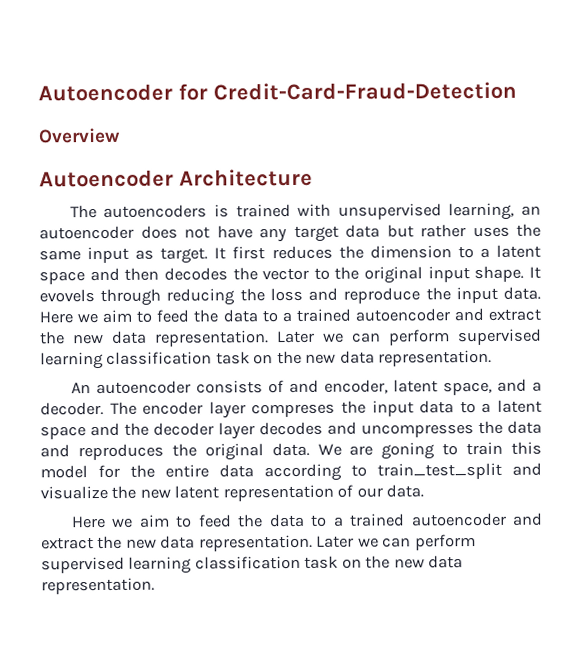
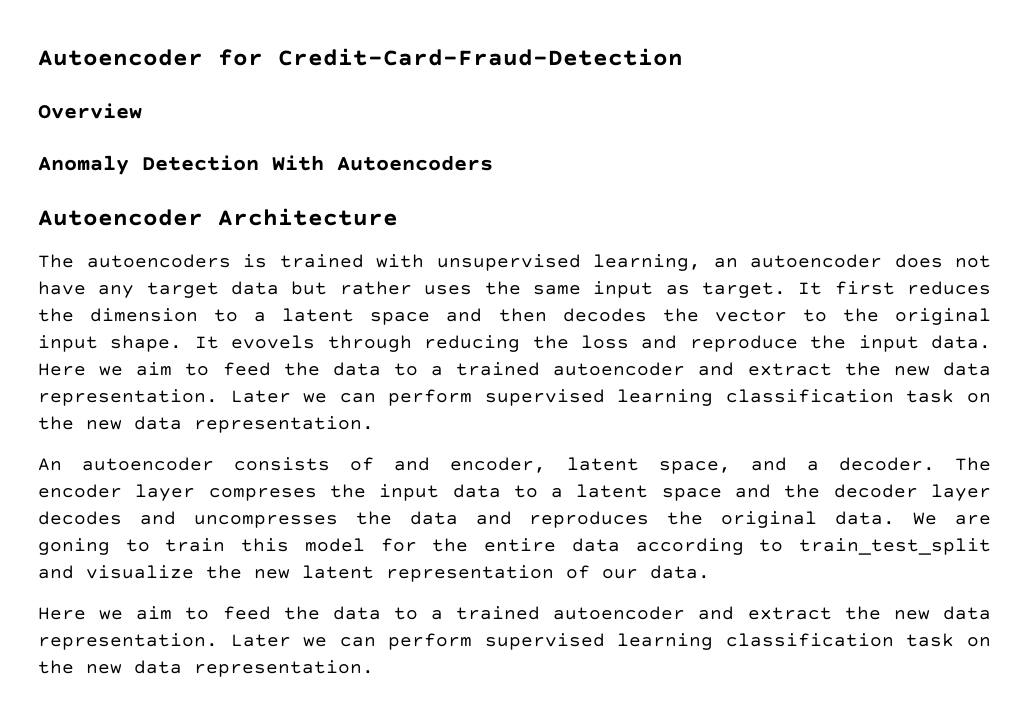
(121, 135) none -> [38,155,493,175] // Anomaly Detection With Autoencoders

